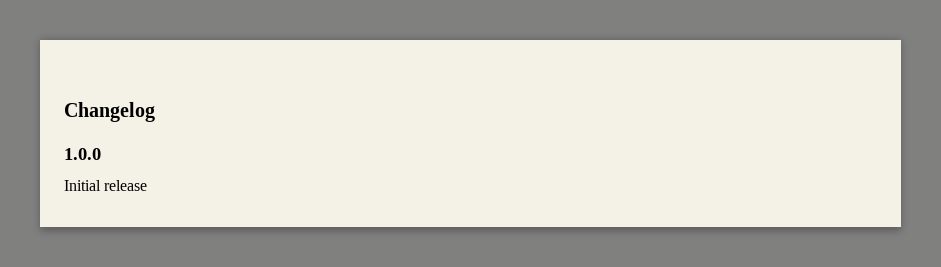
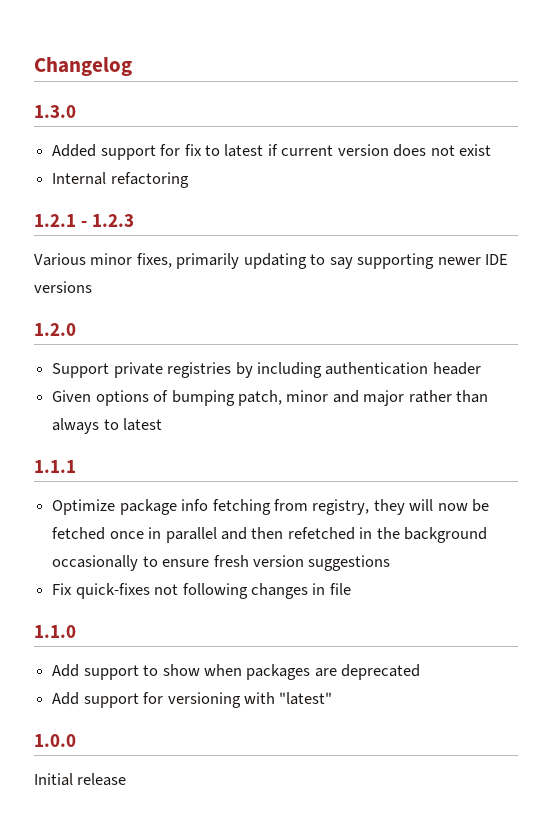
(155, 112) none -> [34,105,76,118] [52,144,492,160] [52,172,189,188] [34,214,135,227] [34,253,509,269] [34,281,92,293] [34,323,76,336] [52,362,481,378] [52,390,489,406] [52,418,163,434] [34,460,76,473] [52,499,490,515] [52,527,488,543] [52,555,391,571] [52,583,351,599] [34,625,76,638] [52,664,421,680] [52,692,333,708] // 1.3.0 // Added support for fix to latest if current version does not exist // Internal refactoring // 1.2.1 - 1.2.3 // Various minor fixes, primarily updating to say supporting newer IDE versions // 1.2.0 // Support private registries by including authentication header // Given options of bumping patch, minor and major rather than always to latest // 1.1.1 // Optimize package info fetching from registry, they will now be fetched once in parallel and then refetched in the background occasionally to ensure fresh version suggestions // Fix quick-fixes not following changes in file // 1.1.0 // Add support to show when packages are deprecated // Add support for versioning with "latest"

